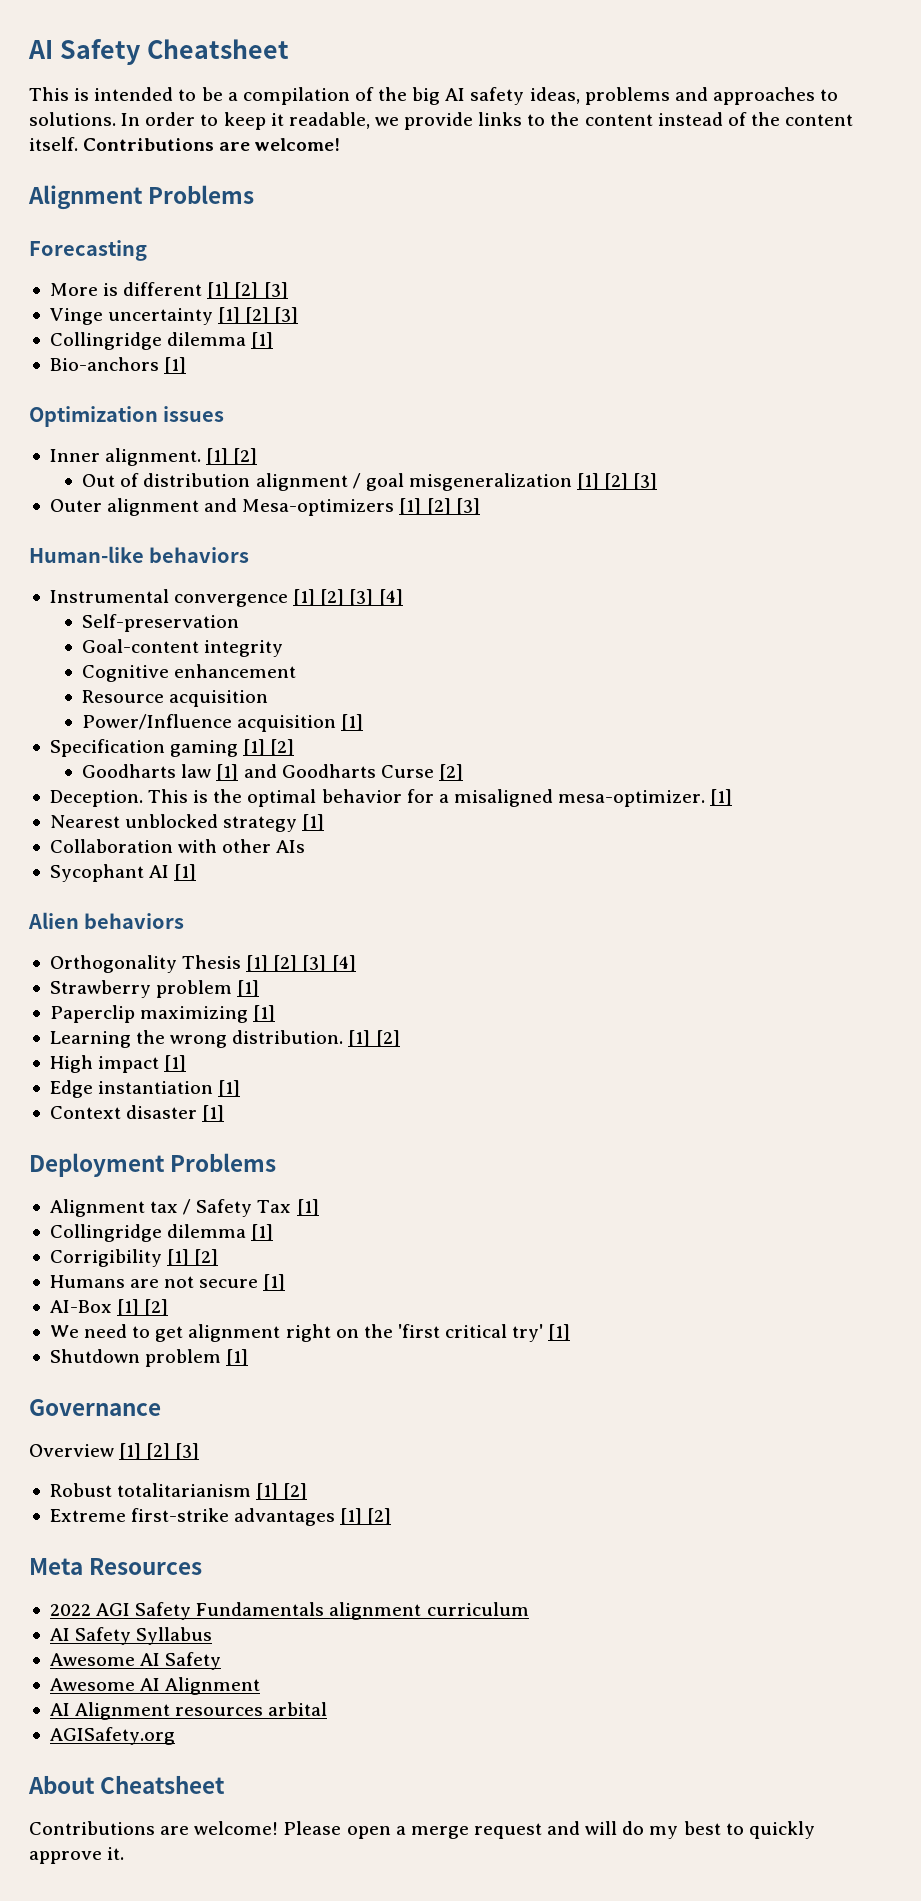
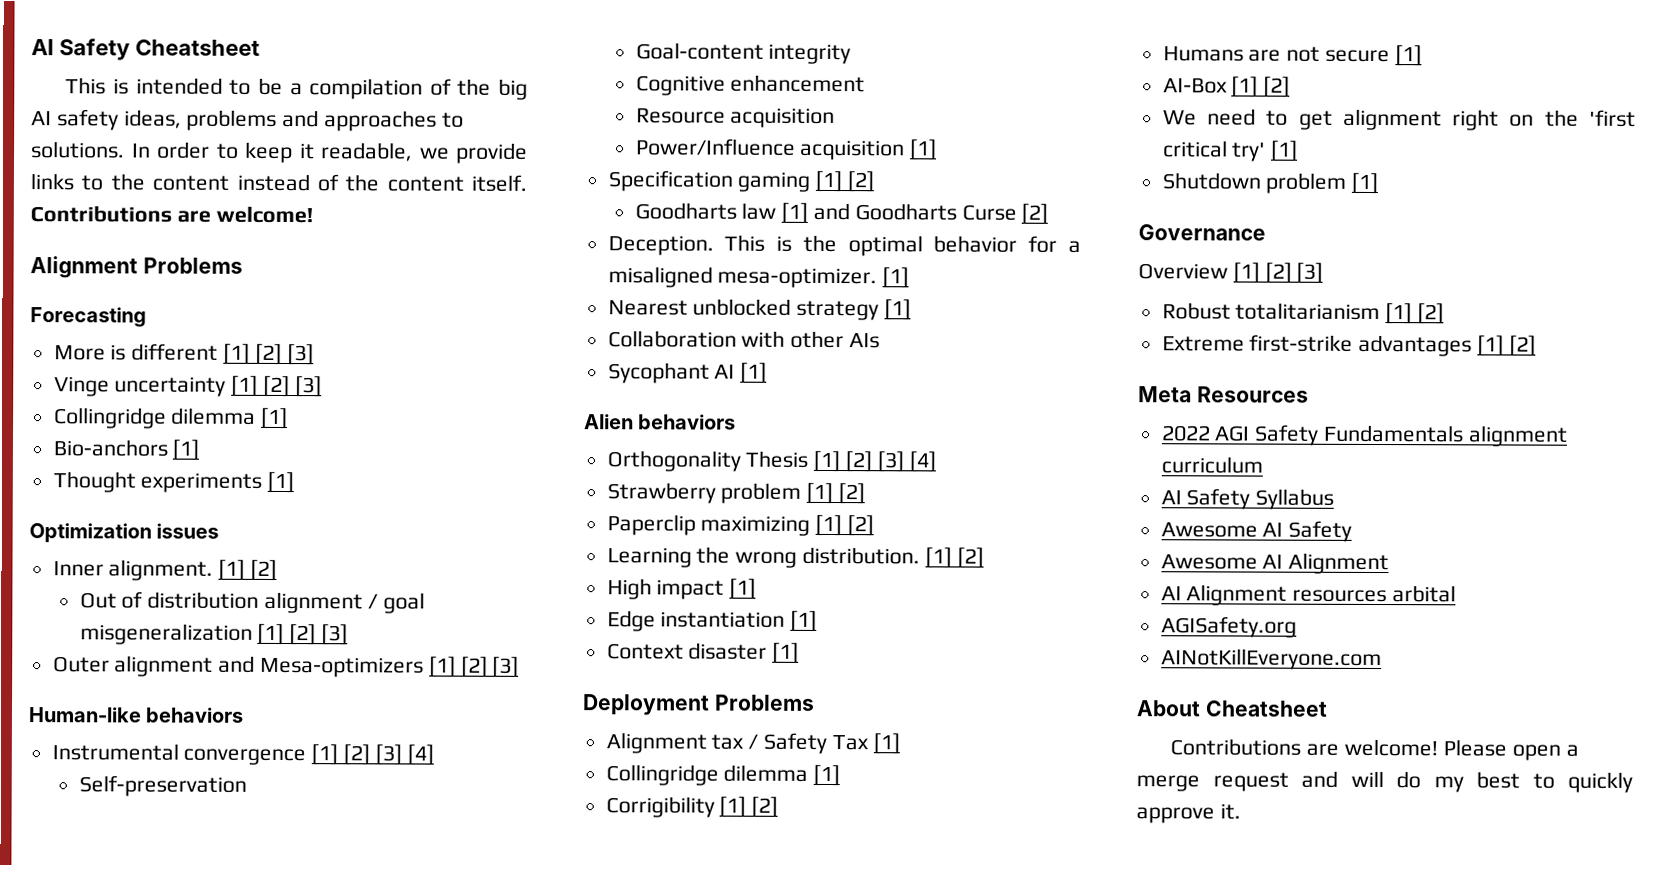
(187, 365) none -> [52,471,295,494] // Thought experiments [1]
(260, 988) none -> [838,483,866,505] [2]
(276, 1013) none -> [847,515,875,537] [2]
(175, 1736) none -> [1160,648,1382,671] // AINotKillEveryone.com

